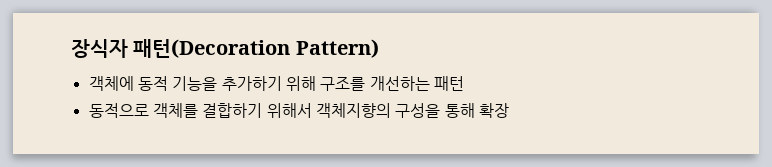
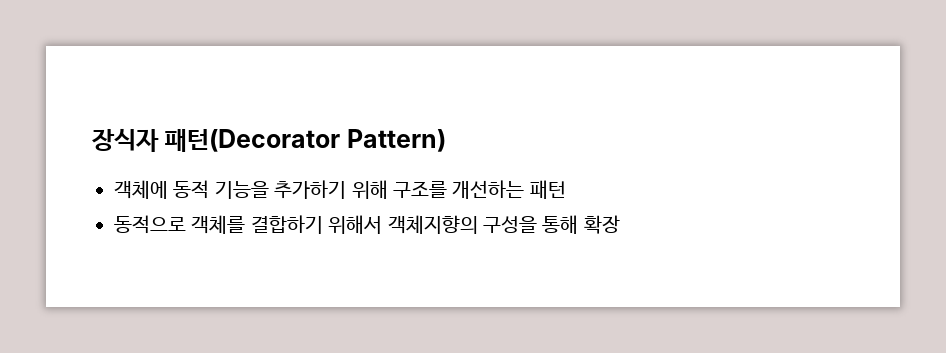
[133,39,291,58] 패턴(Decoration -> [164,129,340,152] 패턴(Decorator

